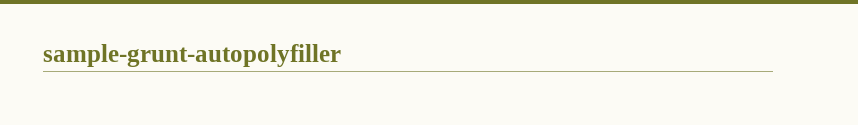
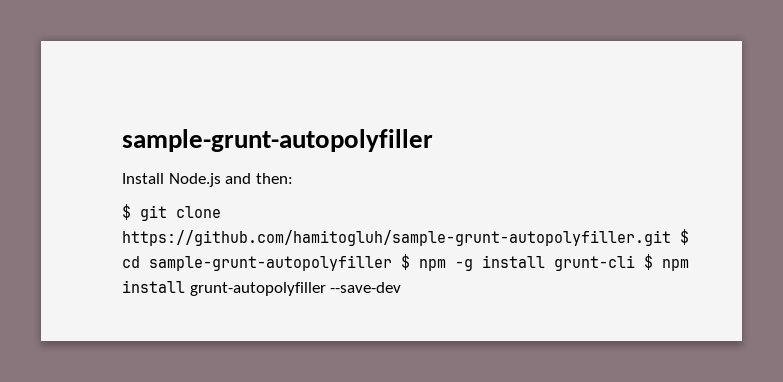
[43,44,341,67] sample-grunt-autopolyfiller -> [122,129,433,152] [122,173,293,187] [122,204,221,221] [122,229,689,246] [122,254,689,271] [122,280,402,296] sample-grunt-autopolyfiller // Install Node.js and then: // $ git clone https://github.com/hamitogluh/sample-grunt-autopolyfiller.git $ cd sample-grunt-autopolyfiller $ npm -g install grunt-cli $ npm install grunt-autopolyfiller --save-dev

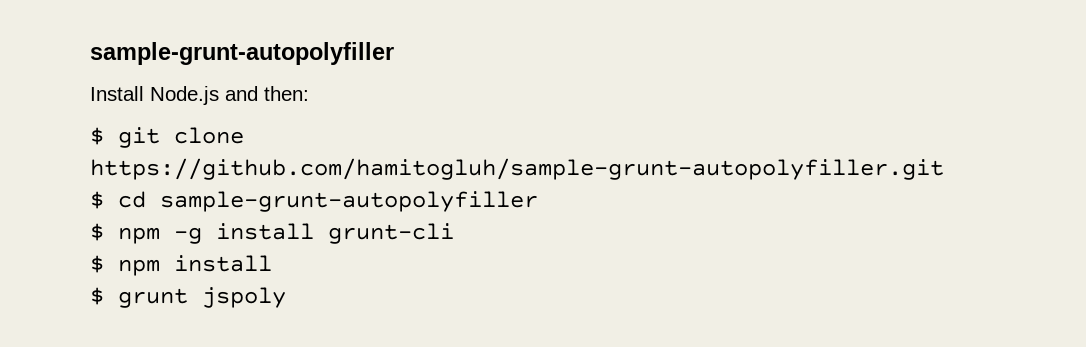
(671, 238) none -> (944, 169) //
(392, 263) none -> (538, 201) //
(635, 263) none -> (454, 233) //
[189,282,402,296] grunt-autopolyfiller --save-dev -> [90,287,286,308] // $ grunt jspoly

